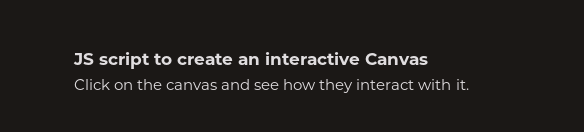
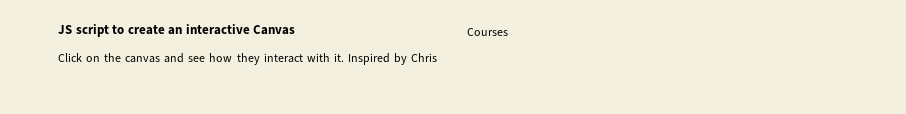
(469, 84) none -> [347,53,437,65] [467,28,508,36] Inspired by Chris Courses

